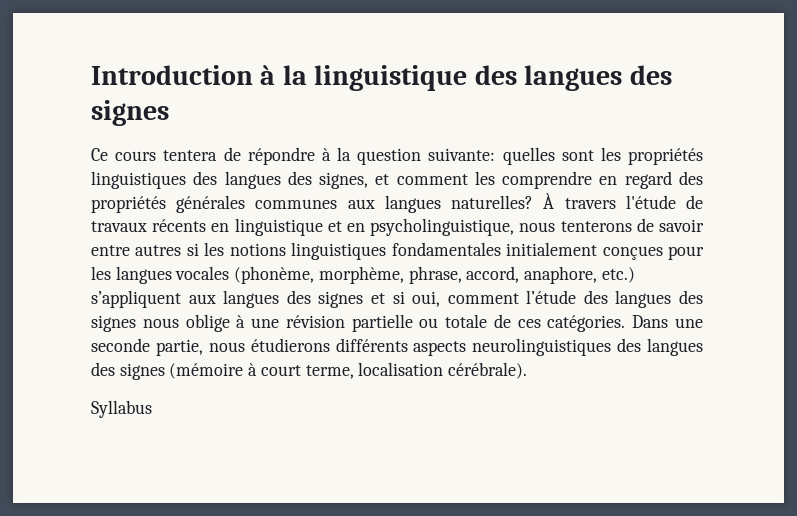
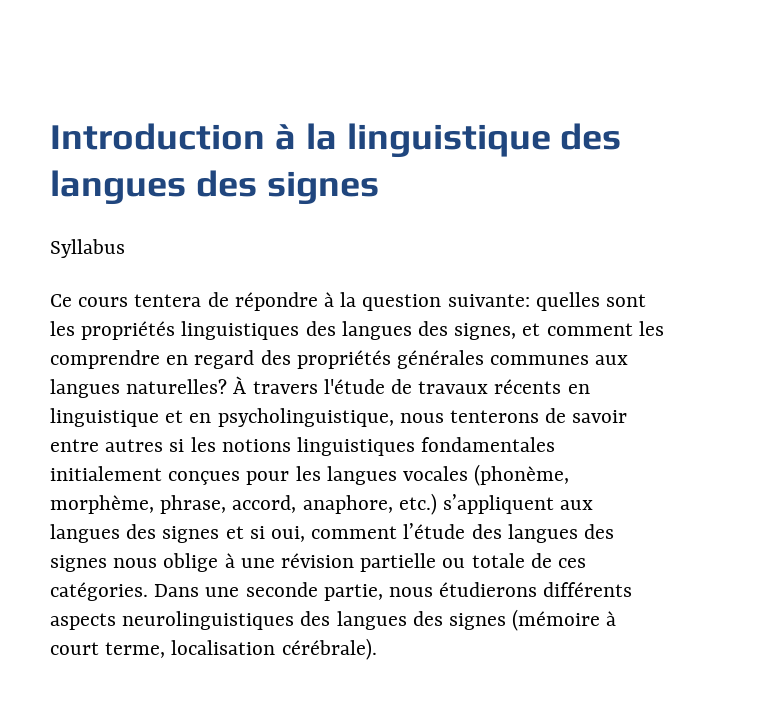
(169, 113) none -> [50,239,125,258] // Syllabus
[91,400,152,418] // Syllabus -> (377, 649) none

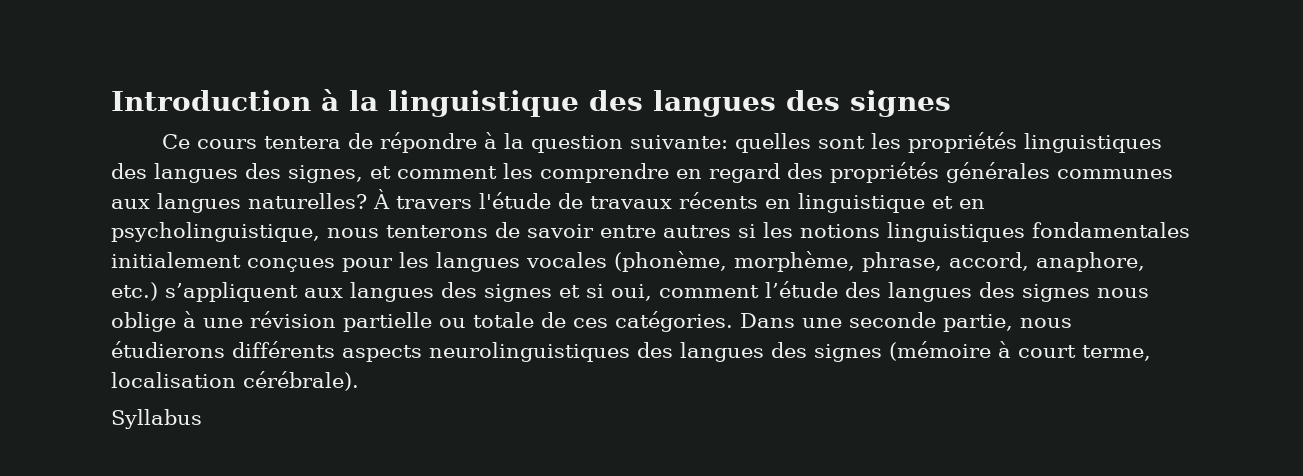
[50,239,125,258] // Syllabus -> (951, 103) none
(377, 649) none -> [111,409,202,429] // Syllabus

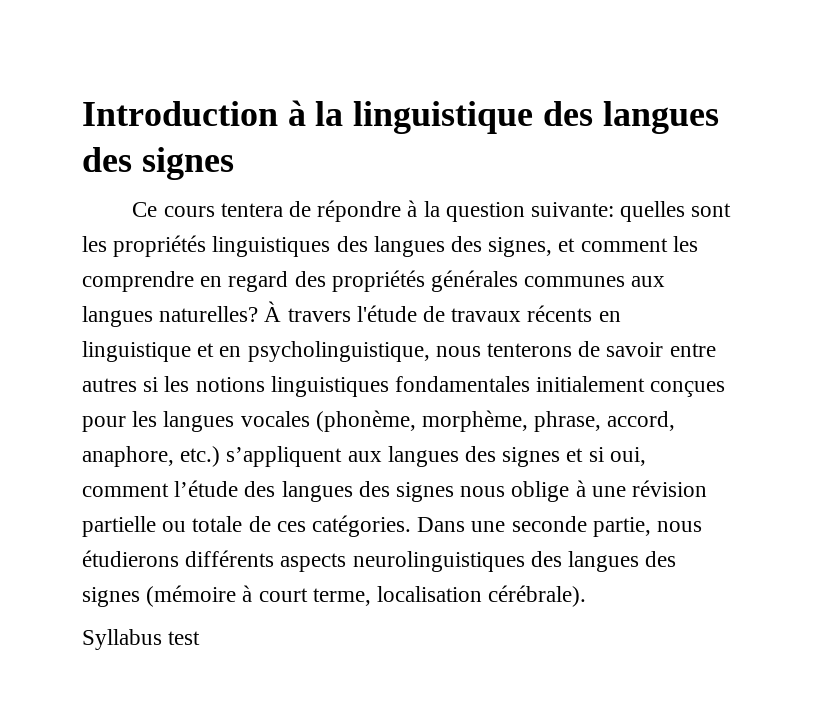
(202, 419) none -> [168,631,201,645] test

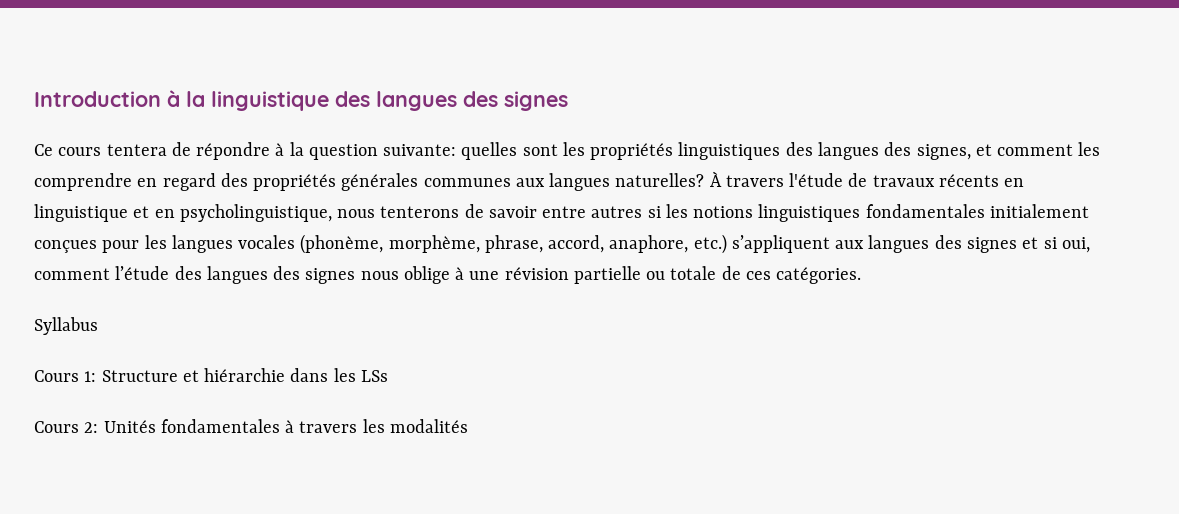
[417,516,703,537] [82,550,677,572] [82,585,587,607] [82,629,201,650] Dans une seconde partie, nous étudierons différents aspects neurolinguistiques des langues des signes (mémoire à court terme, localisation cérébrale). // Syllabus test -> [34,317,98,335] [34,368,388,382] [34,419,468,433] // Syllabus // Cours 1: Structure et hiérarchie dans les LSs // Cours 2: Unités fondamentales à travers les modalités

